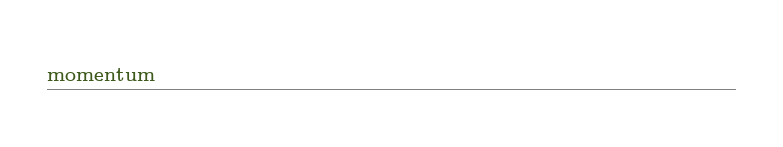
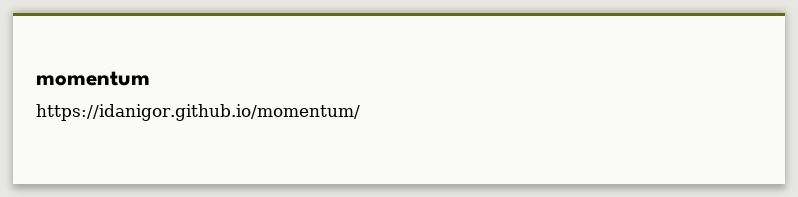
(155, 74) none -> [36,104,360,121] // https://idanigor.github.io/momentum/

